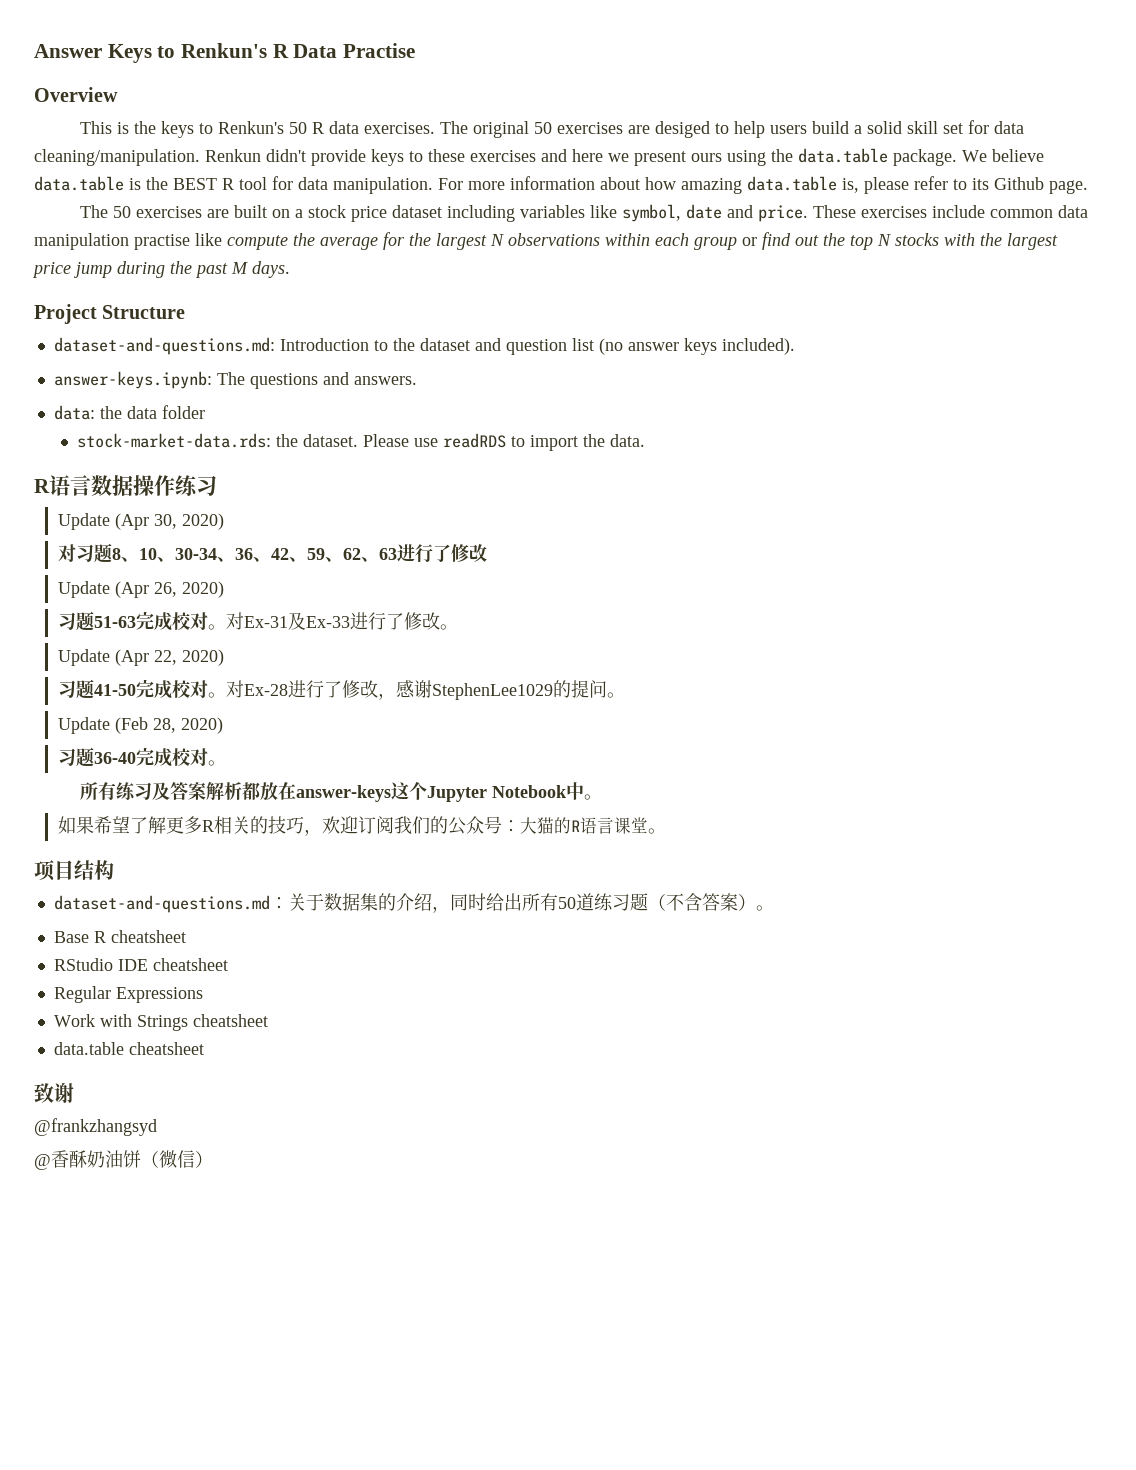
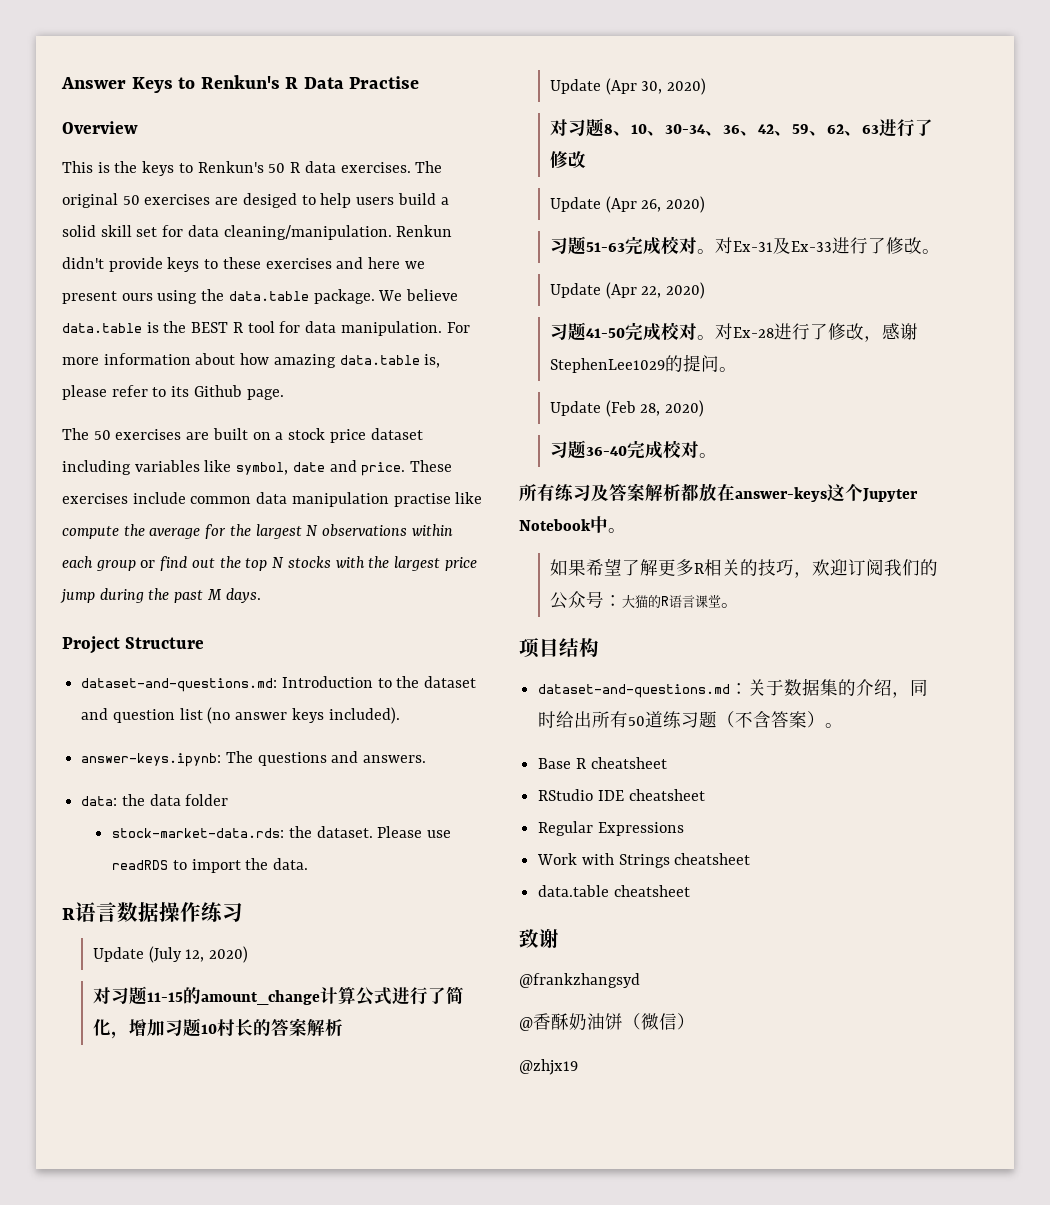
(217, 485) none -> [92,946,249,963] [92,986,464,1006] [92,1018,343,1039] // Update (July 12, 2020) // 对习题11-15的amount_change计算公式进行了简化，增加习题10村长的答案解析
(213, 1159) none -> [519,1059,578,1075] // @zhjx19

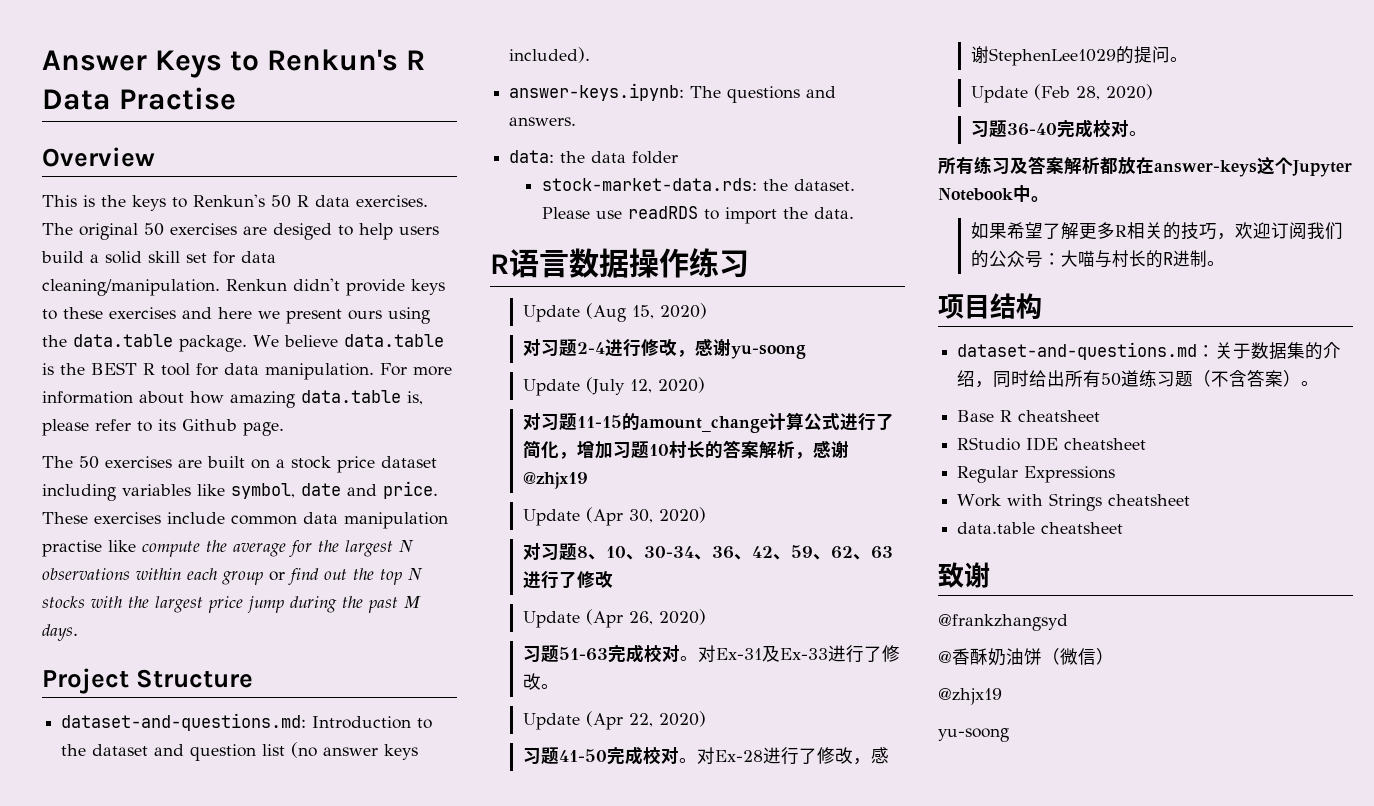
(243, 912) none -> [522,303,707,322] [522,338,806,359] // Update (Aug 15, 2020) // 对习题2-4进行修改，感谢yu-soong
(343, 1027) none -> [794,440,849,459] [522,472,588,489] ，感谢@zhjx19
[634,594,721,608] 猫的R语言课堂 -> [1077,250,1207,268] 喵与村长的R进制
(578, 1067) none -> [938,728,1009,742] // yu-soong

